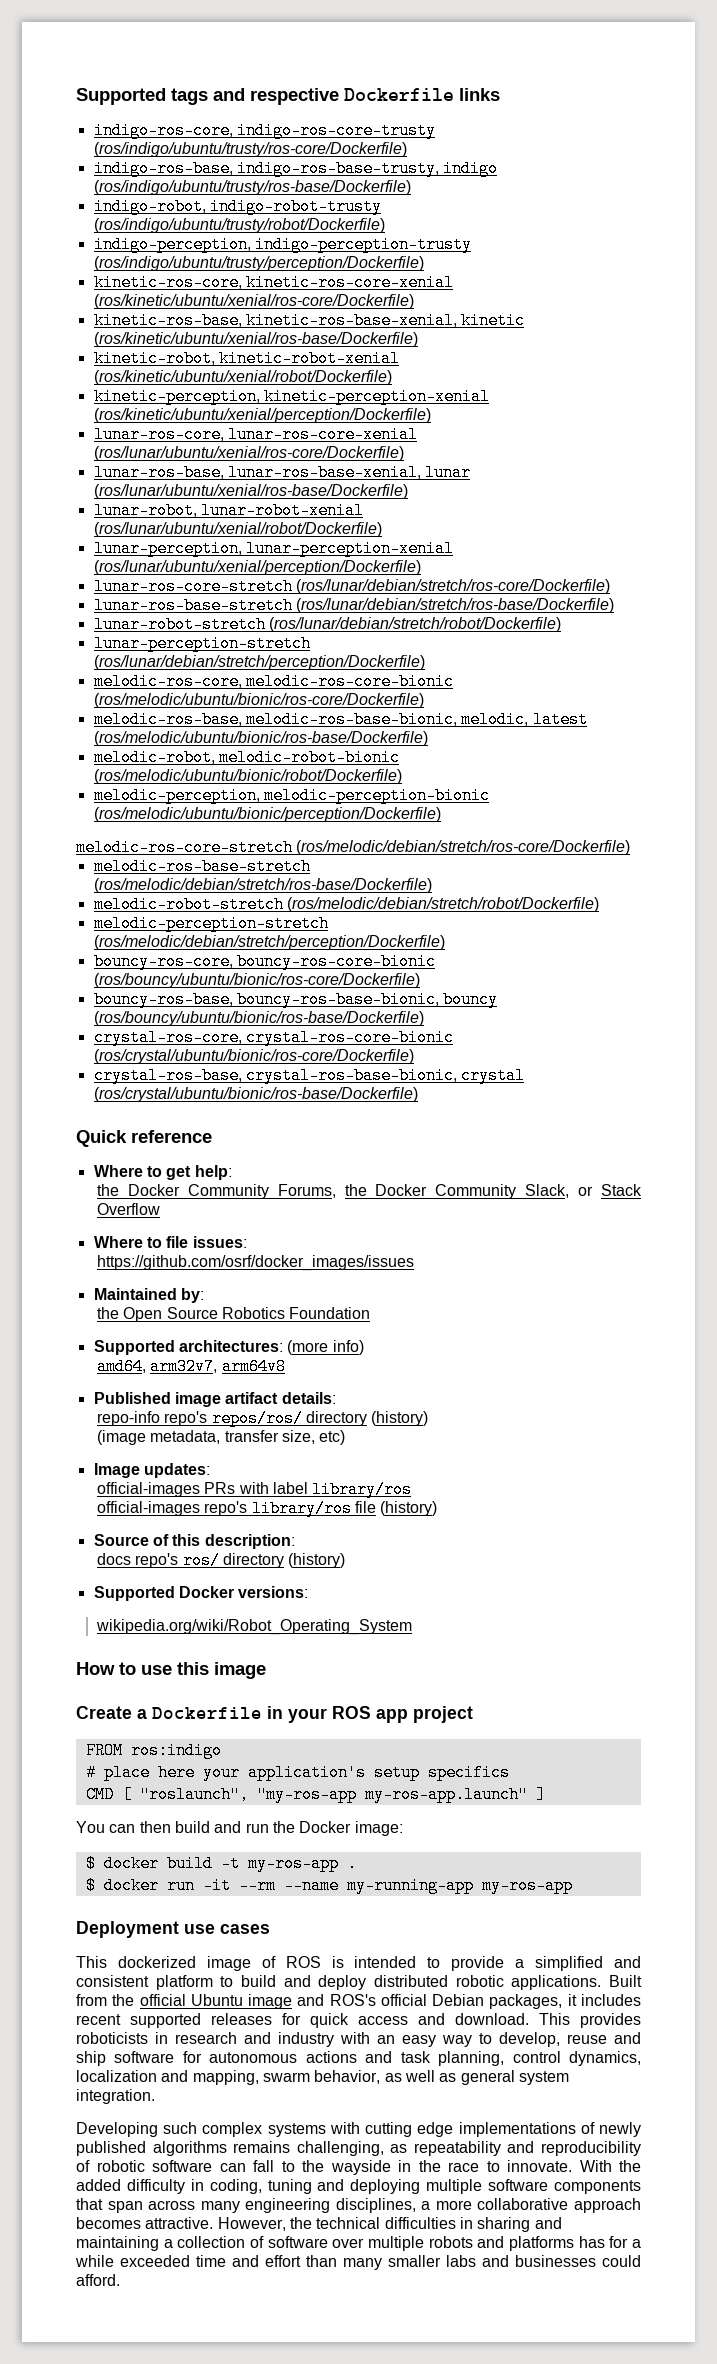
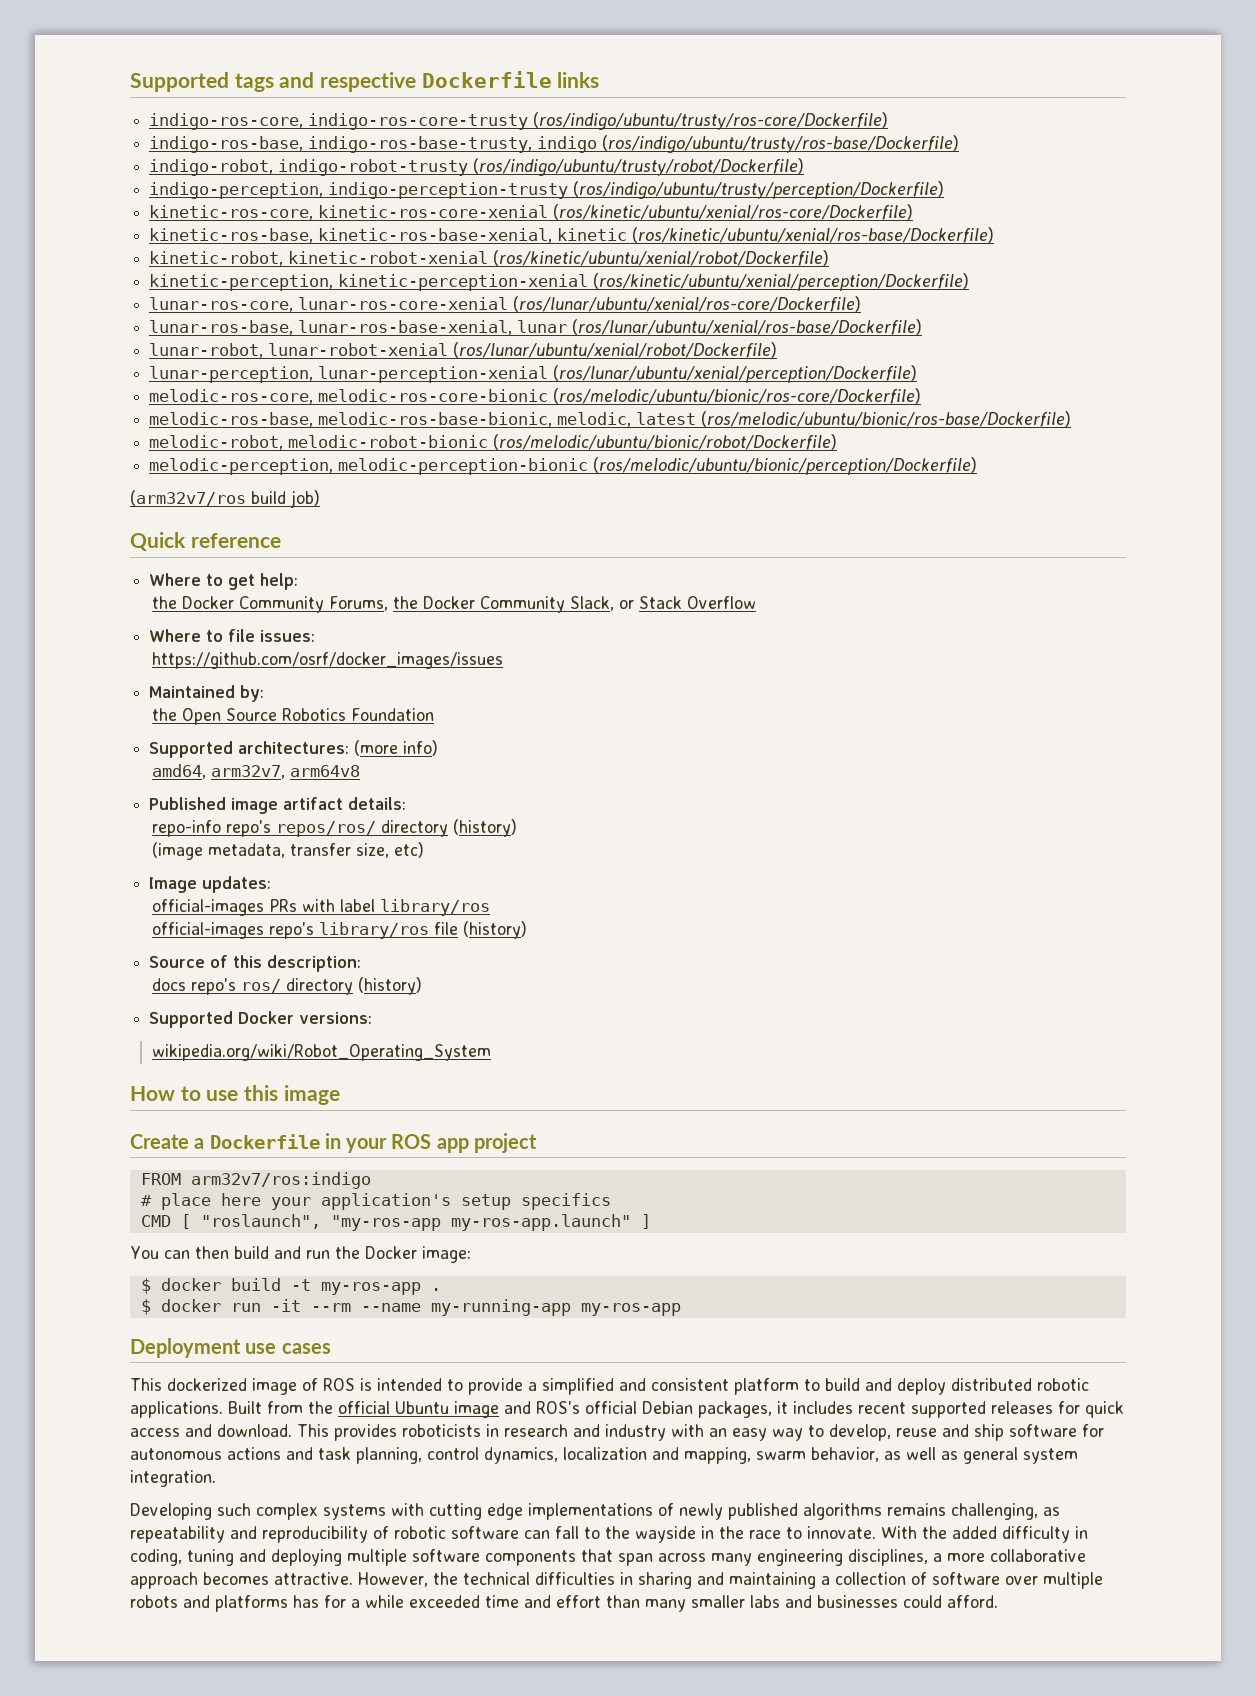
[93,578,610,595] [93,597,614,614] [93,616,561,633] [93,635,311,652] [93,655,425,670] // lunar-ros-core-stretch (ros/lunar/debian/stretch/ros-core/Dockerfile) // lunar-ros-base-stretch (ros/lunar/debian/stretch/ros-base/Dockerfile) // lunar-robot-stretch (ros/lunar/debian/stretch/robot/Dockerfile) // lunar-perception-stretch (ros/lunar/debian/stretch/perception/Dockerfile) -> (918, 374) none
[76,839,631,856] [93,858,311,875] [93,878,432,893] [93,896,599,913] [93,915,329,932] [93,935,445,950] [93,953,436,970] [93,973,420,988] [93,991,499,1008] [93,1011,424,1026] [93,1029,454,1046] [93,1049,414,1064] [93,1067,526,1084] [93,1087,418,1102] melodic-ros-core-stretch (ros/melodic/debian/stretch/ros-core/Dockerfile) // melodic-ros-base-stretch (ros/melodic/debian/stretch/ros-base/Dockerfile) // melodic-robot-stretch (ros/melodic/debian/stretch/robot/Dockerfile) // melodic-perception-stretch (ros/melodic/debian/stretch/perception/Dockerfile) // bouncy-ros-core, bouncy-ros-core-bionic (ros/bouncy/ubuntu/bionic/ros-core/Dockerfile) // bouncy-ros-base, bouncy-ros-base-bionic, bouncy (ros/bouncy/ubuntu/bionic/ros-base/Dockerfile) // crystal-ros-core, crystal-ros-core-bionic (ros/crystal/ubuntu/bionic/ros-core/Dockerfile) // crystal-ros-base, crystal-ros-base-bionic, crystal (ros/crystal/ubuntu/bionic/ros-base/Dockerfile) -> [130,490,320,508] (arm32v7/ros build job)
[130,1742,222,1759] ros:indigo -> [190,1172,371,1189] arm32v7/ros:indigo

